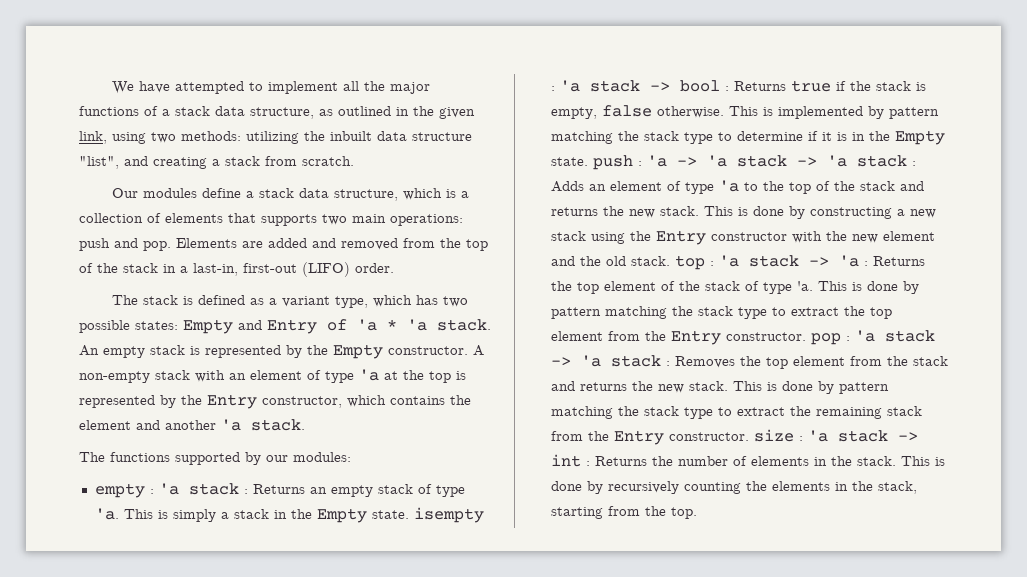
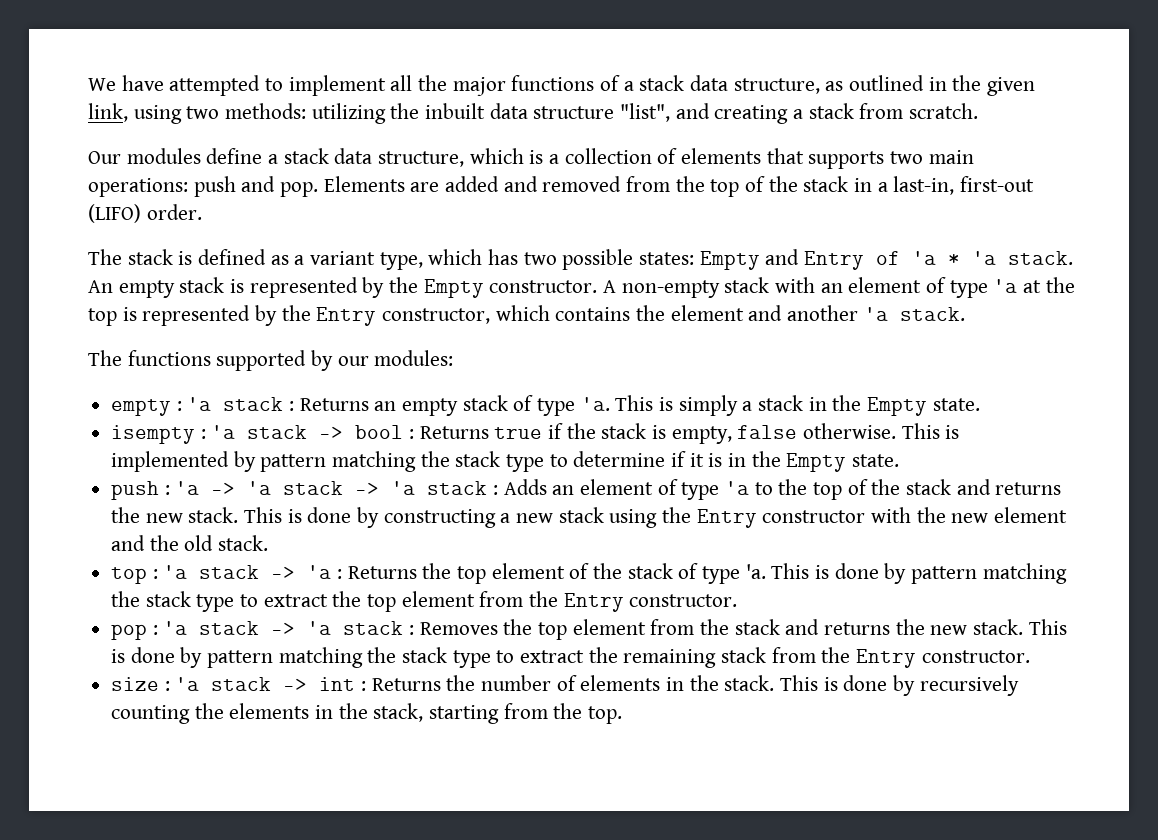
(409, 514) none -> (980, 404) //
(588, 161) none -> (900, 460) //
(670, 261) none -> (269, 543) //
(806, 336) none -> (738, 600) //
(749, 436) none -> (1030, 656) //

